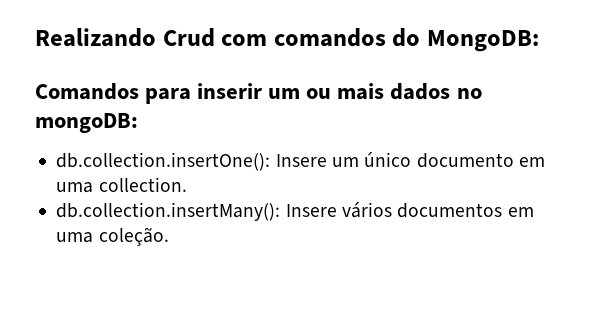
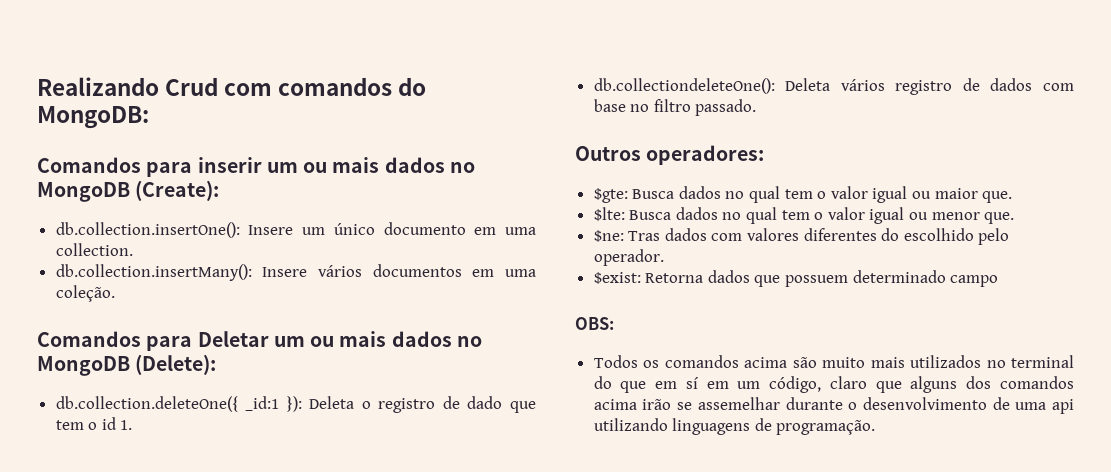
[35,113,138,133] mongoDB: -> [37,180,220,202] MongoDB (Create):
(169, 236) none -> [37,331,482,351] [37,354,217,376] [55,396,537,413] [55,417,133,430] [593,78,1074,95] [593,99,757,116] [575,145,765,165] [593,186,1013,203] [593,207,1015,224] [593,228,1010,245] [593,249,664,266] [593,270,999,287] [575,317,614,330] [593,355,1074,368] [593,376,1074,393] [593,397,1074,414] [593,418,876,435] // Comandos para Deletar um ou mais dados no MongoDB (Delete): // db.collection.deleteOne({ _id:1 }): Deleta o registro de dado que tem o id 1. // db.collectiondeleteOne(): Deleta vários registro de dados com base no filtro passado. // Outros operadores: // $gte: Busca dados no qual tem o valor igual ou maior que. // $lte: Busca dados no qual tem o valor igual ou menor que. // $ne: Tras dados com valores diferentes do escolhido pelo operador. // $exist: Retorna dados que possuem determinado campo // OBS: // Todos os comandos acima são muito mais utilizados no terminal do que em sí em um código, claro que alguns dos comandos acima irão se assemelhar durante o desenvolvimento de uma api utilizando linguagens de programação.

